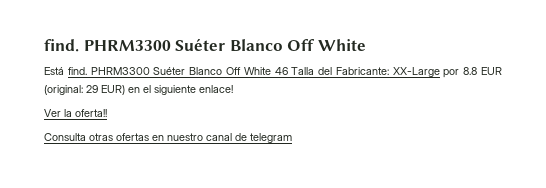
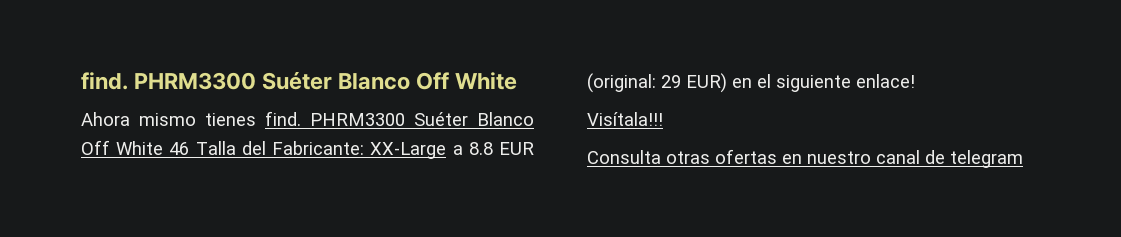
[44,67,64,75] Está -> [81,112,256,126] Ahora mismo tienes
[443,69,460,78] por -> [452,145,463,155] a
[44,109,107,117] Ver la oferta!! -> [587,112,663,126] Visítala!!!

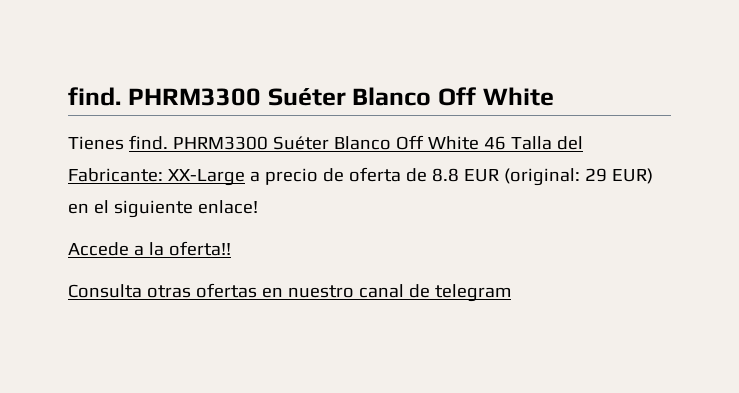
[81,112,256,126] Ahora mismo tienes -> [68,136,124,150] Tienes
(463, 150) none -> [264,167,427,185] precio de oferta de
[587,112,663,126] Visítala!!! -> [68,241,231,256] Accede a la oferta!!

